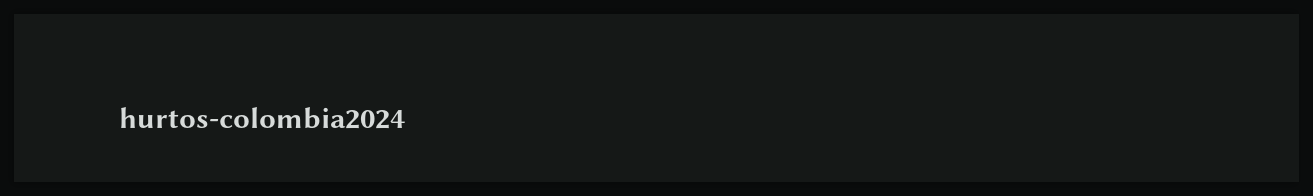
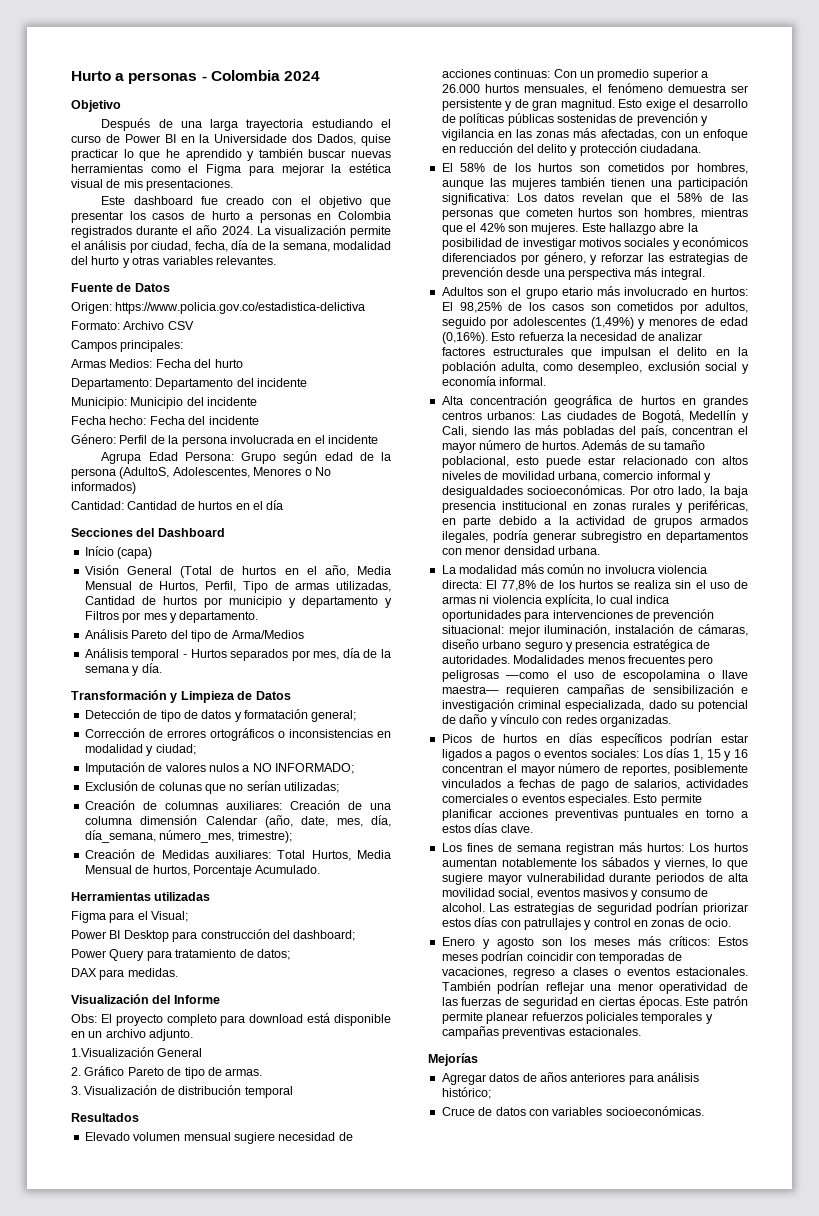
[119,107,405,129] hurtos-colombia2024 -> [71,70,320,84] [71,100,121,112] [101,118,391,131] [71,134,391,146] [71,148,391,161] [71,163,391,176] [71,179,234,191] [101,196,391,208] [71,211,391,223] [71,225,391,238] [71,240,392,253] [71,256,276,268] [71,283,170,292] [71,302,366,314] [71,321,194,330] [71,340,184,352] [71,359,243,368] [71,378,308,390] [71,397,258,409] [71,416,259,425] [71,434,378,447] [101,451,391,464] [71,467,331,479] [71,482,136,494] [71,500,284,510] [71,528,225,537] [84,546,153,559] [84,565,391,578] [84,581,391,593] [84,596,392,608] [84,611,259,623] [84,629,304,642] [84,648,391,661] [84,663,162,676] [71,690,291,703] [84,709,357,722] [84,728,391,741] [84,744,196,756] [84,762,354,775] [84,781,339,794] [84,800,391,810] [84,815,391,828] [84,830,292,843] [84,849,391,861] [84,865,321,877] [71,892,211,901] [71,911,189,923] [71,929,356,942] [71,949,290,961] [71,968,178,980] [71,994,220,1004] [71,1013,391,1026] [71,1029,194,1041] [71,1047,203,1057] [71,1066,263,1079] [71,1085,293,1098] [71,1113,139,1122] [84,1132,353,1144] [441,69,708,81] [441,83,748,95] [441,99,748,111] [441,113,708,126] [441,128,748,141] [441,143,701,156] [441,163,748,175] [441,177,748,190] [441,193,748,205] [441,208,748,220] [441,223,698,235] [441,237,748,250] [441,252,748,265] [441,267,705,280] [441,286,748,299] [441,302,748,314] [441,317,748,329] [441,332,702,344] [441,347,748,359] [441,361,749,374] [441,376,547,386] [441,395,748,408] [441,410,749,423] [441,425,748,438] [441,440,706,453] [441,456,748,468] [441,471,711,483] [441,485,748,498] [441,500,748,513] [441,516,748,528] [441,530,748,543] [441,546,600,555] [441,564,707,574] [441,580,748,591] [441,594,669,607] [441,609,715,622] [441,624,748,637] [441,639,710,652] [441,655,714,667] [441,670,748,682] [441,684,748,697] [441,699,748,712] [441,714,671,727] [441,733,748,746] [441,748,749,761] [441,763,748,776] [441,779,748,791] [441,794,702,806] [441,809,748,821] [441,823,533,833] [441,842,748,855] [441,857,748,870] [441,873,748,885] [441,888,708,900] [441,902,748,915] [441,917,732,930] [441,936,748,949] [441,951,682,964] [441,967,748,979] [441,981,748,994] [441,996,748,1009] [441,1012,713,1024] [441,1026,641,1039] [428,1053,478,1066] [441,1072,699,1085] [441,1087,491,1099] [441,1106,704,1116] Hurto a personas - Colombia 2024 // Objetivo // Después de una larga trayectoria estudiando el curso de Power BI en la Universidade dos Dados, quise practicar lo que he aprendido y también buscar nuevas herramientas como el Figma para mejorar la estética visual de mis presentaciones. // Este dashboard fue creado con el objetivo que presentar los casos de hurto a personas en Colombia registrados durante el año 2024. La visualización permite el análisis por ciudad, fecha, día de la semana, modalidad del hurto y otras variables relevantes. // Fuente de Datos // Origen: https://www.policia.gov.co/estadistica-delictiva // Formato: Archivo CSV // Campos principales: // Armas Medios: Fecha del hurto // Departamento: Departamento del incidente // Municipio: Municipio del incidente // Fecha hecho: Fecha del incidente // Género: Perfil de la persona involucrada en el incidente // Agrupa Edad Persona: Grupo según edad de la persona (AdultoS, Adolescentes, Menores o No informados) // Cantidad: Cantidad de hurtos en el día // Secciones del Dashboard // Início (capa) // Visión General (Total de hurtos en el año, Media Mensual de Hurtos, Perfil, Tipo de armas utilizadas, Cantidad de hurtos por municipio y departamento y Filtros por mes y departamento. // Análisis Pareto del tipo de Arma/Medios // Análisis temporal - Hurtos separados por mes, día de la semana y día. // Transformación y Limpieza de Datos // Detección de tipo de datos y formatación general; // Corrección de errores ortográficos o inconsistencias en modalidad y ciudad; // Imputación de valores nulos a NO INFORMADO; // Exclusión de colunas que no serían utilizadas; // Creación de columnas auxiliares: Creación de una columna dimensión Calendar (año, date, mes, día, día_semana, número_mes, trimestre); // Creación de Medidas auxiliares: Total Hurtos, Media Mensual de hurtos, Porcentaje Acumulado. // Herramientas utilizadas // Figma para el Visual; // Power BI Desktop para construcción del dashboard; // Power Query para tratamiento de datos; // DAX para medidas. // Visualización del Informe // Obs: El proyecto completo para download está disponible en un archivo adjunto. // 1.Visualización General // 2. Gráfico Pareto de tipo de armas. // 3. Visualización de distribución temporal // Resultados // Elevado volumen mensual sugiere necesidad de acciones continuas: Con un promedio superior a 26.000 hurtos mensuales, el fenómeno demuestra ser persistente y de gran magnitud. Esto exige el desarrollo de políticas públicas sostenidas de prevención y vigilancia en las zonas más afectadas, con un enfoque en reducción del delito y protección ciudadana. // El 58% de los hurtos son cometidos por hombres, aunque las mujeres también tienen una participación significativa: Los datos revelan que el 58% de las personas que cometen hurtos son hombres, mientras que el 42% son mujeres. Este hallazgo abre la posibilidad de investigar motivos sociales y económicos diferenciados por género, y reforzar las estrategias de prevención desde una perspectiva más integral. // Adultos son el grupo etario más involucrado en hurtos: El 98,25% de los casos son cometidos por adultos, seguido por adolescentes (1,49%) y menores de edad (0,16%). Esto refuerza la necesidad de analizar factores estructurales que impulsan el delito en la población adulta, como desempleo, exclusión social y economía informal. // Alta concentración geográfica de hurtos en grandes centros urbanos: Las ciudades de Bogotá, Medellín y Cali, siendo las más pobladas del país, concentran el mayor número de hurtos. Además de su tamaño poblacional, esto puede estar relacionado con altos niveles de movilidad urbana, comercio informal y desigualdades socioeconómicas. Por otro lado, la baja presencia institucional en zonas rurales y periféricas, en parte debido a la actividad de grupos armados ilegales, podría generar subregistro en departamentos con menor densidad urbana. // La modalidad más común no involucra violencia directa: El 77,8% de los hurtos se realiza sin el uso de armas ni violencia explícita, lo cual indica oportunidades para intervenciones de prevención situacional: mejor iluminación, instalación de cámaras, diseño urbano seguro y presencia estratégica de autoridades. Modalidades menos frecuentes pero peligrosas —como el uso de escopolamina o llave maestra— requieren campañas de sensibilización e investigación criminal especializada, dado su potencial de daño y vínculo con redes organizadas. // Picos de hurtos en días específicos podrían estar ligados a pagos o eventos sociales: Los días 1, 15 y 16 concentran el mayor número de reportes, posiblemente vinculados a fechas de pago de salarios, actividades comerciales o eventos especiales. Esto permite planificar acciones preventivas puntuales en torno a estos días clave. // Los fines de semana registran más hurtos: Los hurtos aumentan notablemente los sábados y viernes, lo que sugiere mayor vulnerabilidad durante periodos de alta movilidad social, eventos masivos y consumo de alcohol. Las estrategias de seguridad podrían priorizar estos días con patrullajes y control en zonas de ocio. // Enero y agosto son los meses más críticos: Estos meses podrían coincidir con temporadas de vacaciones, regreso a clases o eventos estacionales. También podrían reflejar una menor operatividad de las fuerzas de seguridad en ciertas épocas. Este patrón permite planear refuerzos policiales temporales y campañas preventivas estacionales. // Mejorías // Agregar datos de años anteriores para análisis histórico; // Cruce de datos con variables socioeconómicas.

